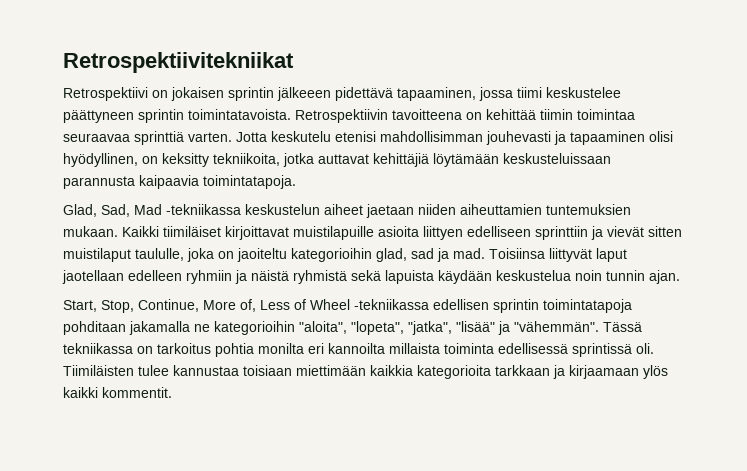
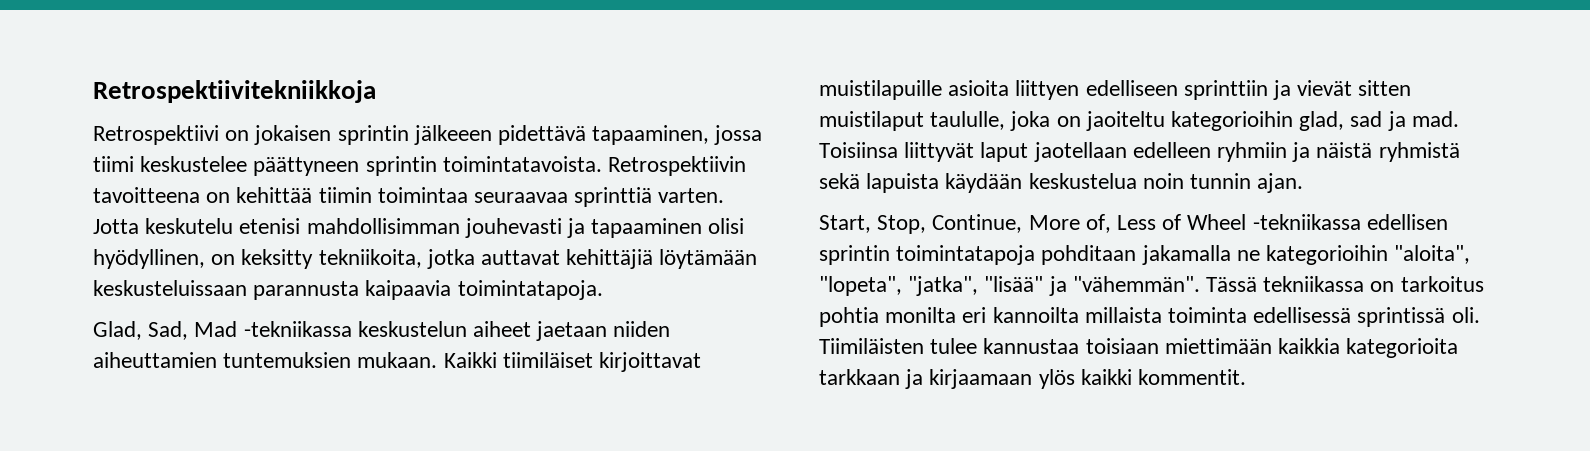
[63,52,294,73] Retrospektiivitekniikat -> [93,80,376,103] Retrospektiivitekniikkoja

